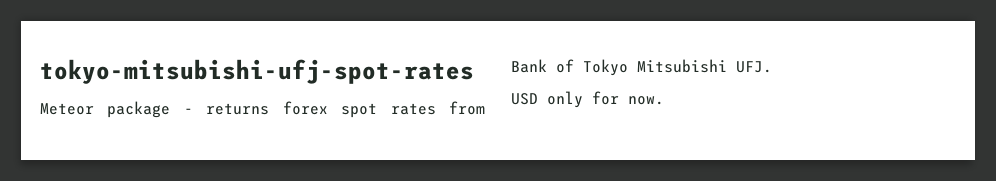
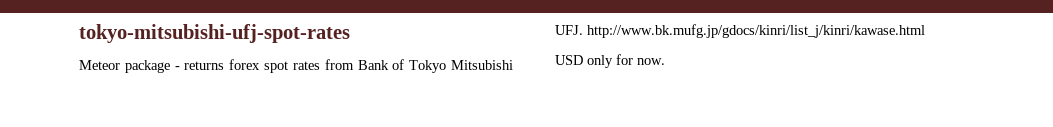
(772, 67) none -> [587,24,925,38] http://www.bk.mufg.jp/gdocs/kinri/list_j/kinri/kawase.html

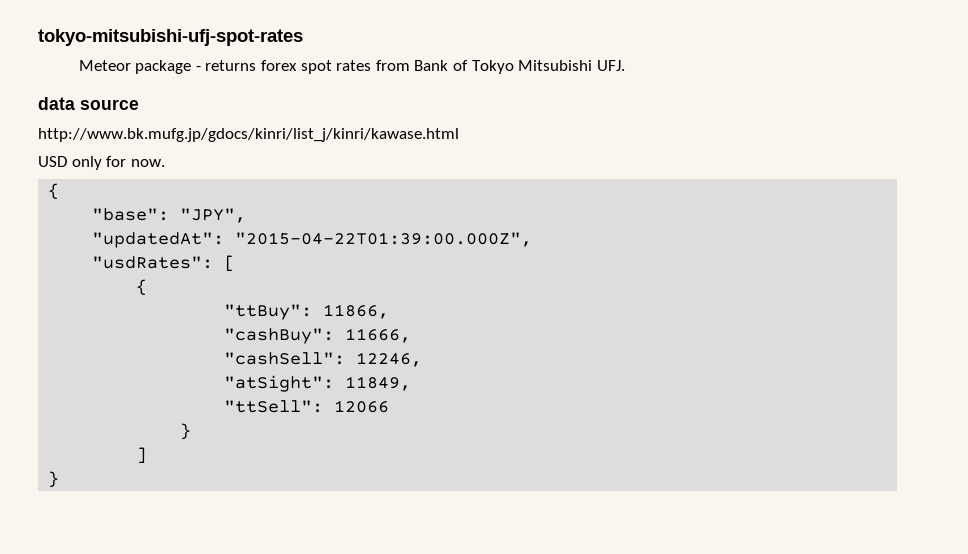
(583, 30) none -> [38,97,139,110] // data source //
(665, 61) none -> [48,183,60,200] [92,208,247,223] [92,232,533,248] [92,255,236,272] [136,279,148,296] [224,304,390,320] [224,328,412,344] [224,352,423,367] [224,375,412,392] [224,400,390,413] [180,423,192,440] [136,447,148,464] [48,471,60,488] // { // "base": "JPY", // "updatedAt": "2015-04-22T01:39:00.000Z", // "usdRates": [ // { // "ttBuy": 11866, // "cashBuy": 11666, // "cashSell": 12246, // "atSight": 11849, // "ttSell": 12066 // } // ] // }

